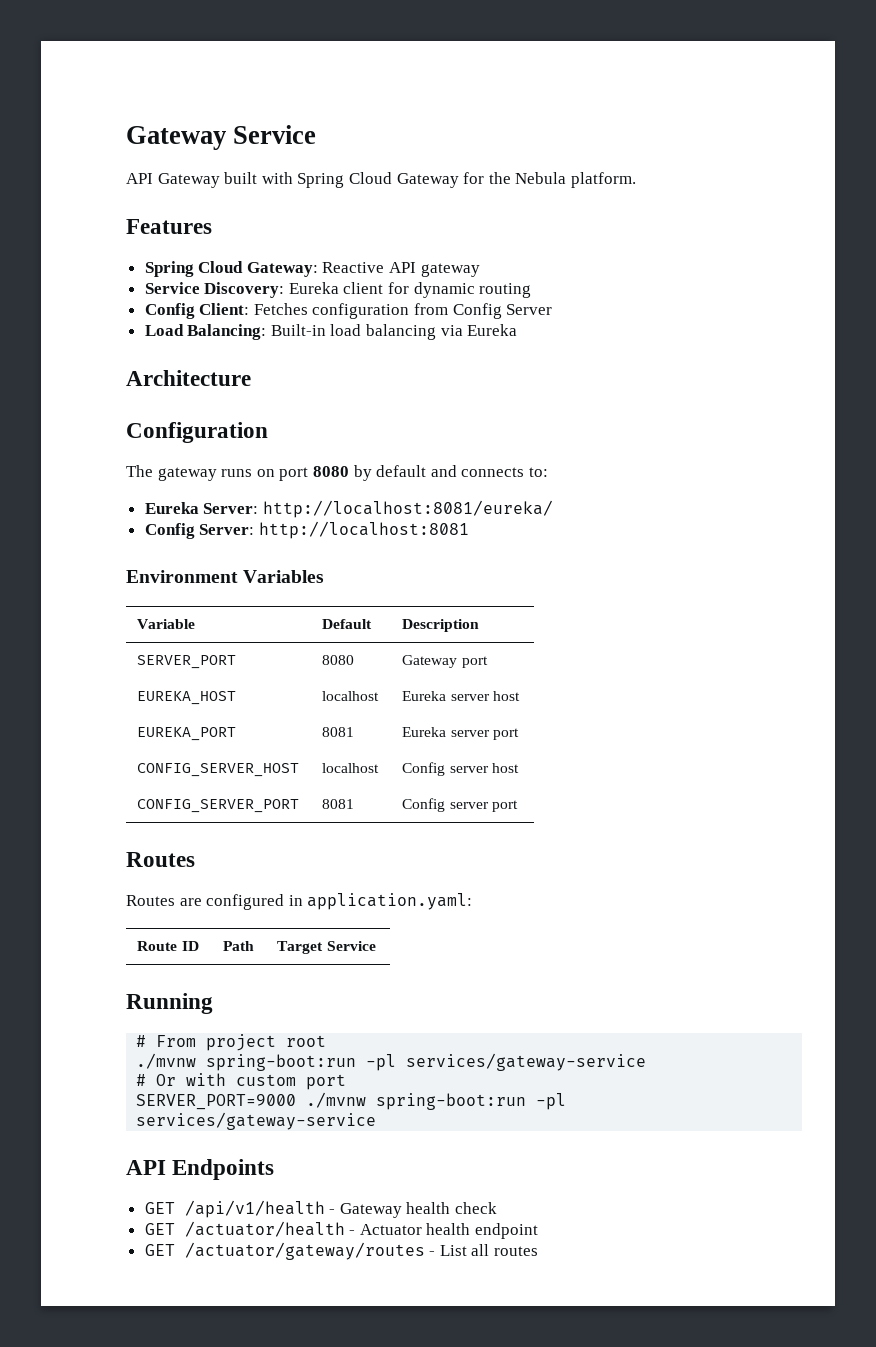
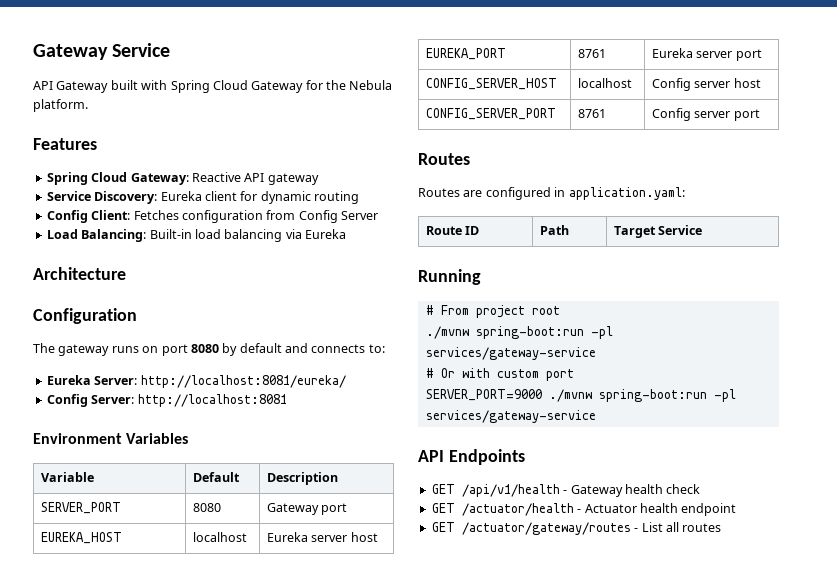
[322,727,355,737] 8081 -> [578,49,607,58] 8761
[322,799,355,809] 8081 -> [578,109,607,118] 8761

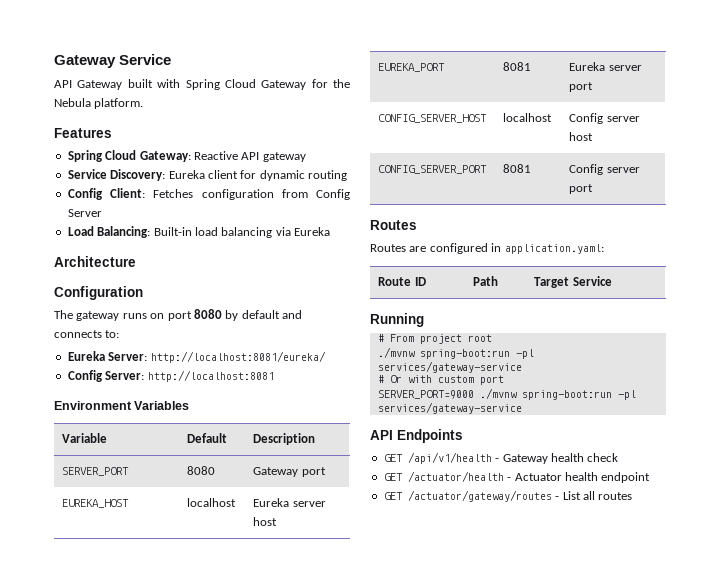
[578,49,607,58] 8761 -> [503,62,532,71] 8081
[578,109,607,118] 8761 -> [503,164,532,173] 8081

